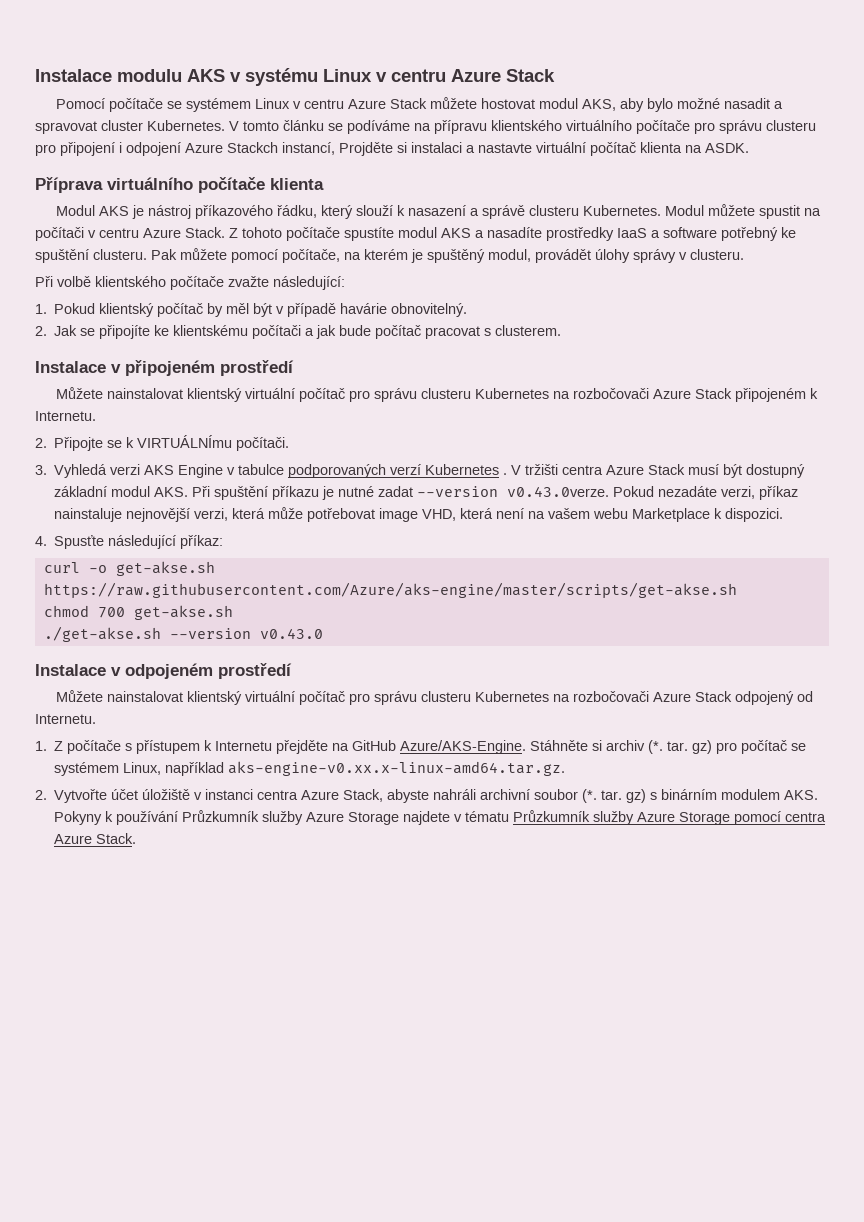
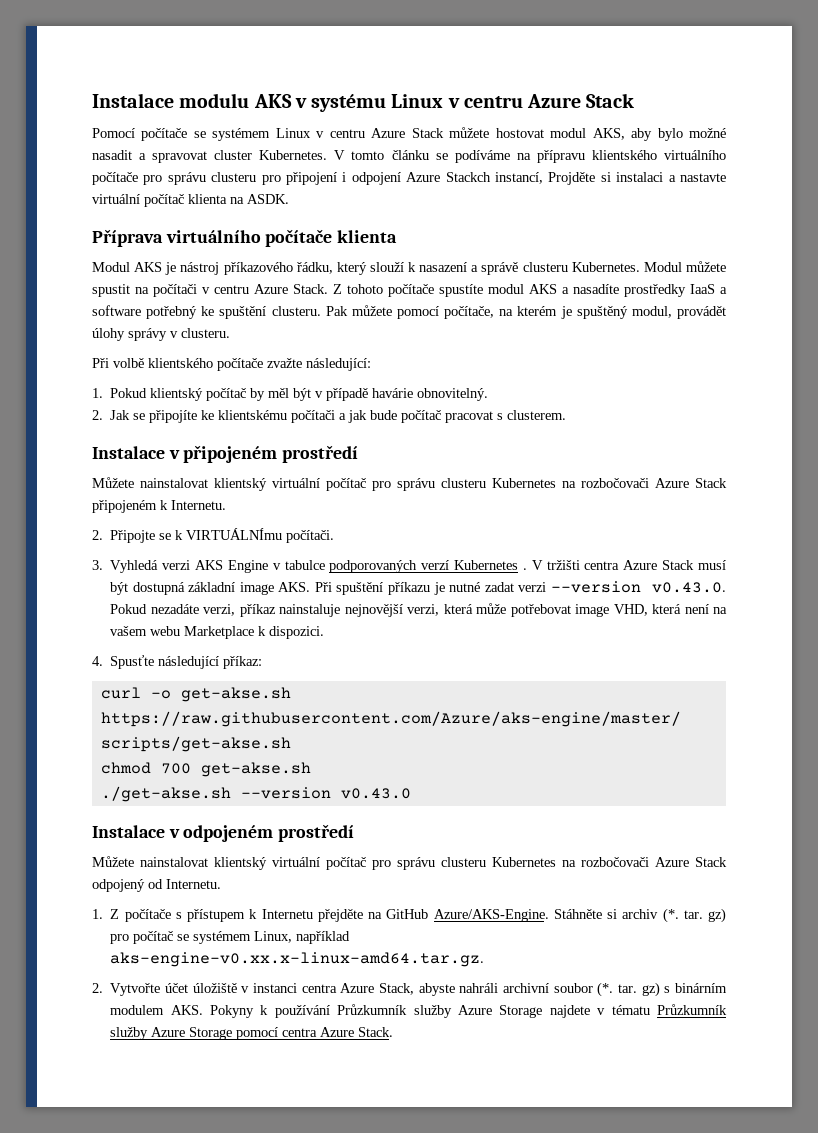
[746,464,806,478] [54,486,151,497] dostupný základní modul -> [132,582,274,595] dostupná základní image
[417,486,610,497] --version v0.43.0verze. -> [518,581,727,593] verzi --version v0.43.0.

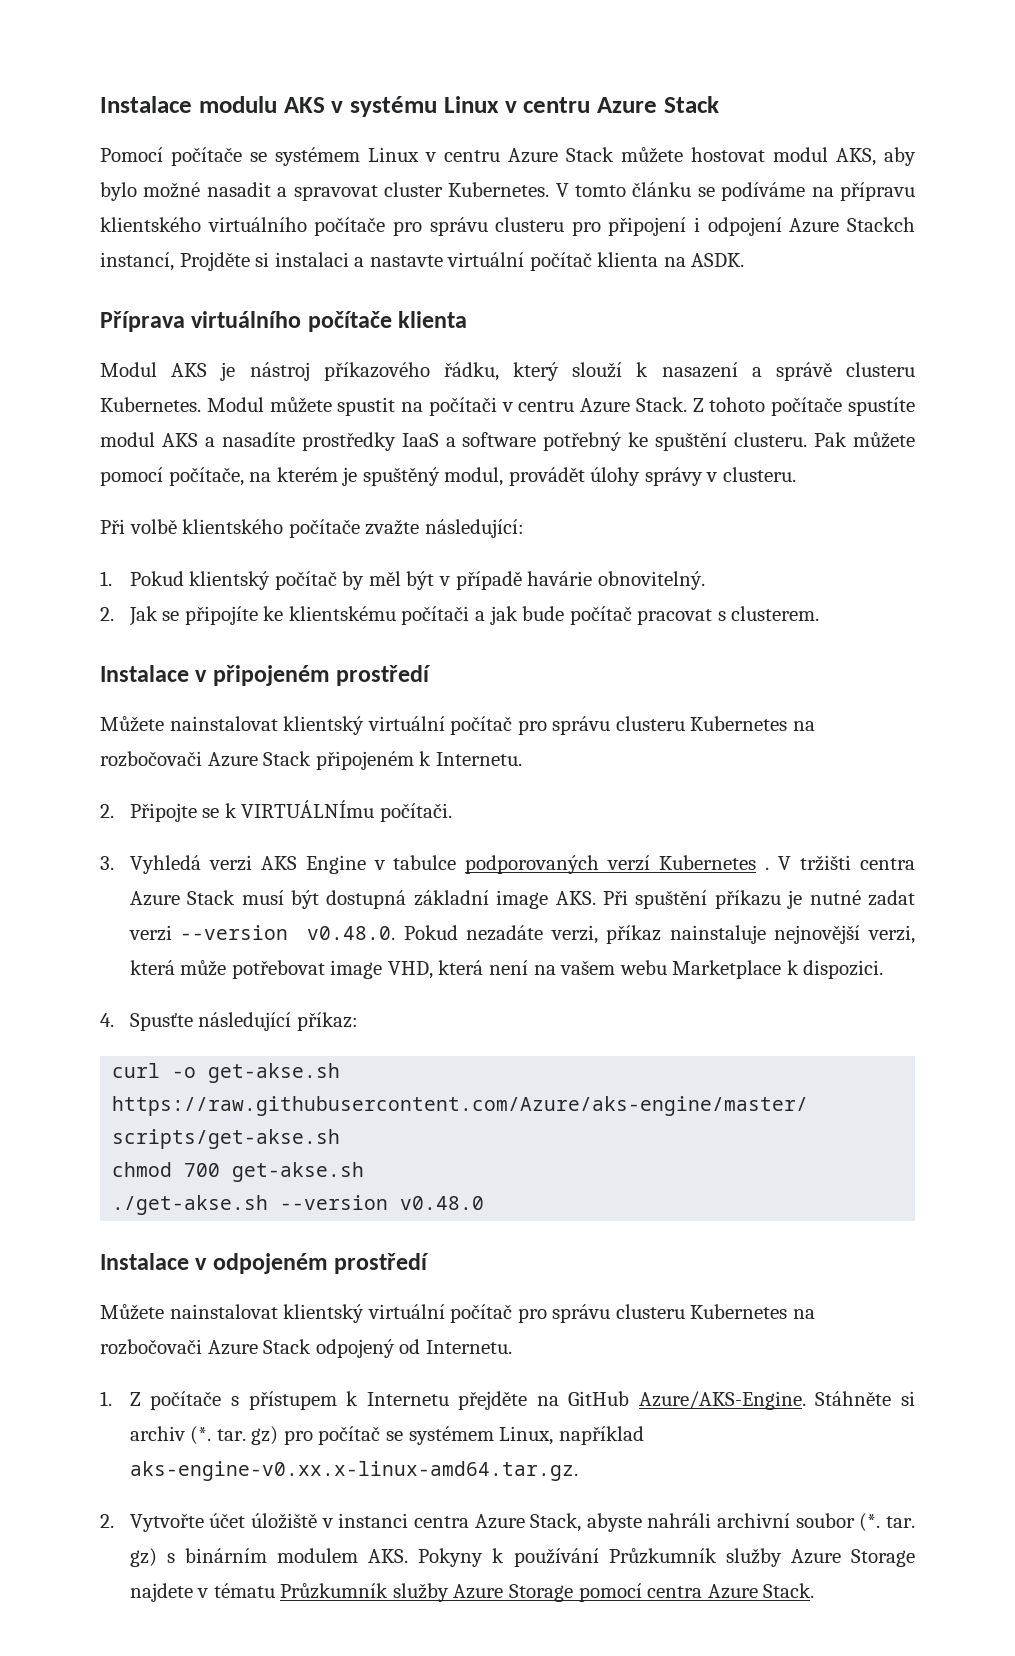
[652,582,727,593] v0.43.0. -> [306,926,395,940] v0.48.0.
[340,788,411,799] v0.43.0 -> [400,1196,485,1210] v0.48.0

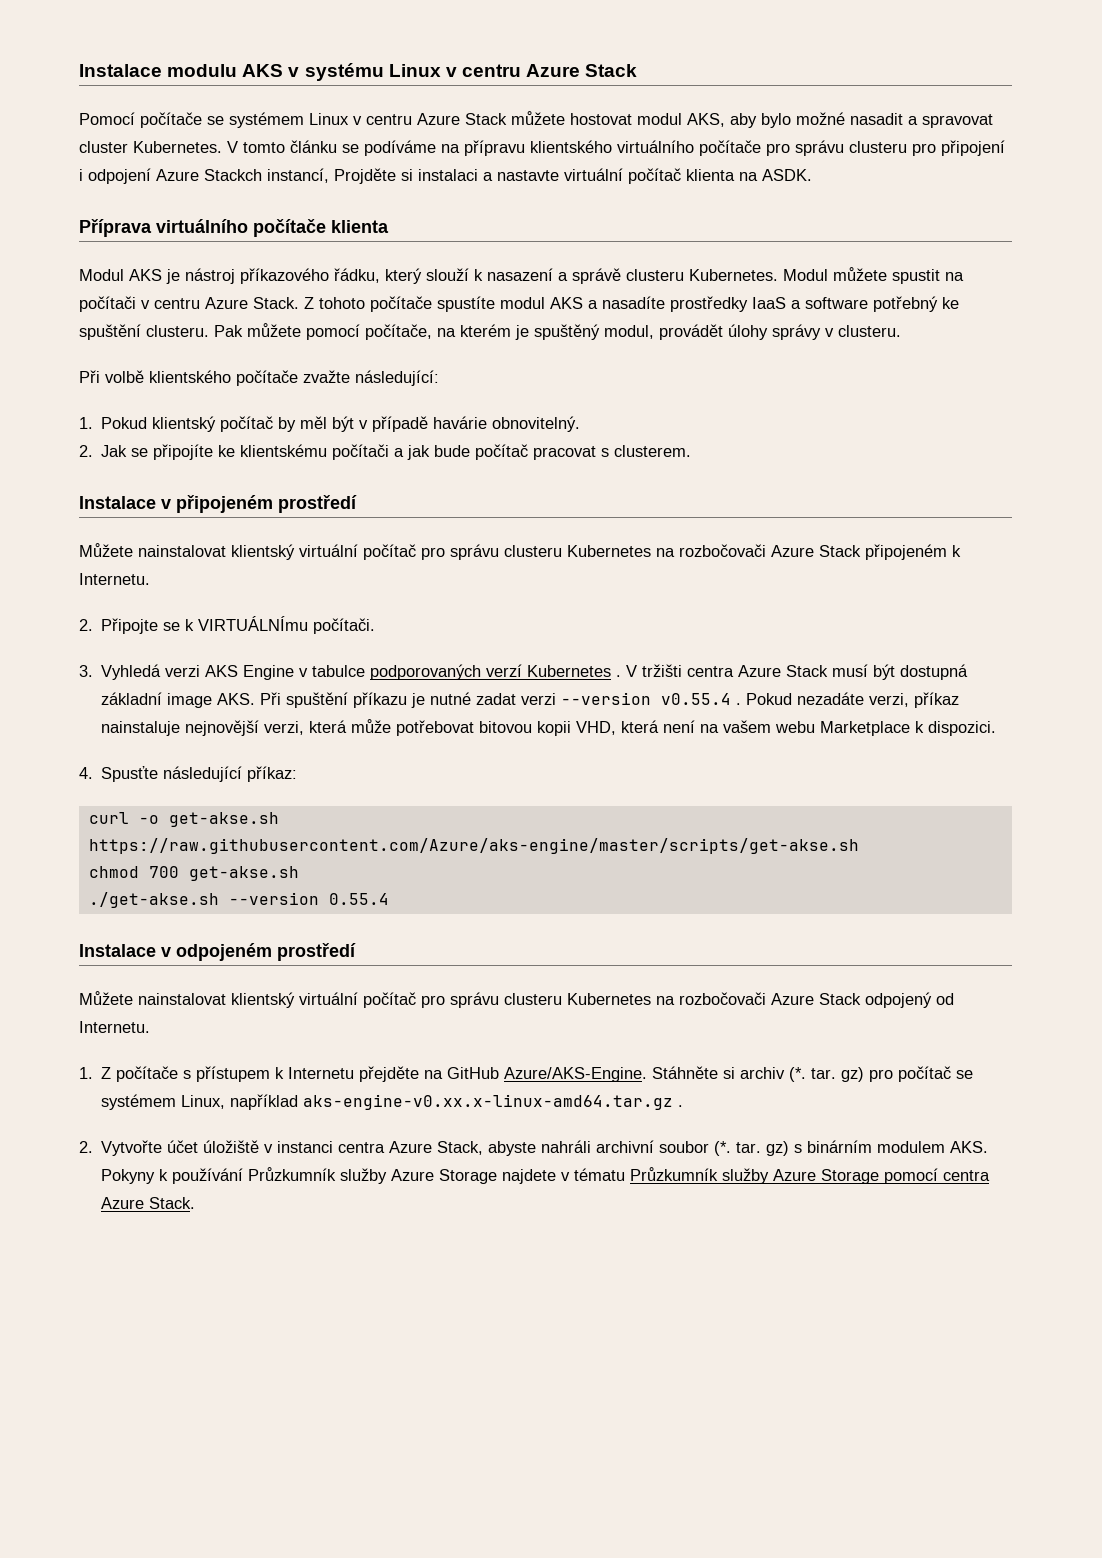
[306,926,395,940] v0.48.0. -> [661,693,742,705] v0.55.4 .
[330,960,383,979] image -> [479,721,572,736] bitovou kopii
[400,1196,485,1210] v0.48.0 -> [328,893,389,905] 0.55.4
[129,1461,578,1481] aks-engine-v0.xx.x-linux-amd64.tar.gz. -> [303,1094,684,1110] aks-engine-v0.xx.x-linux-amd64.tar.gz .

